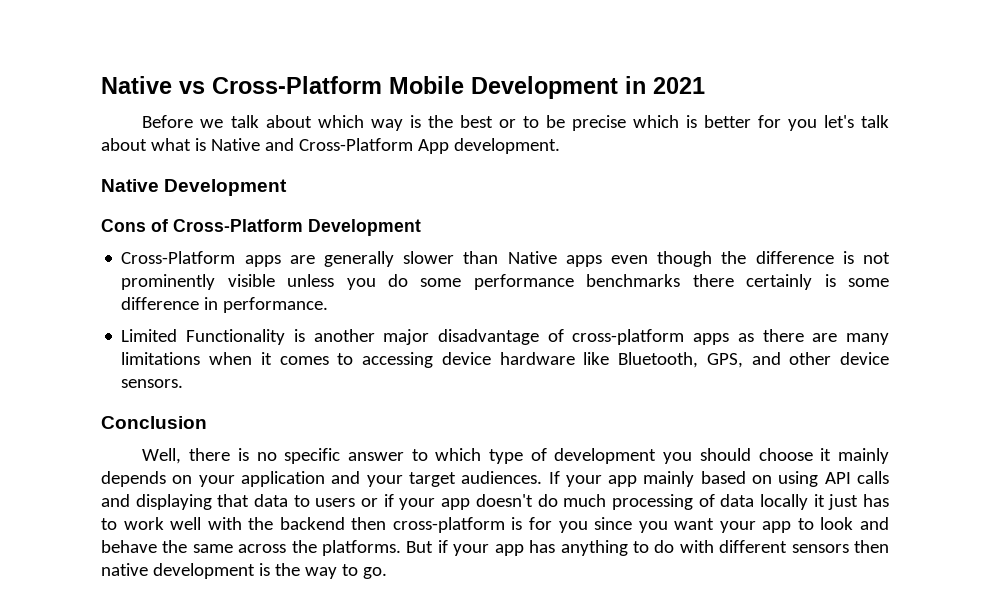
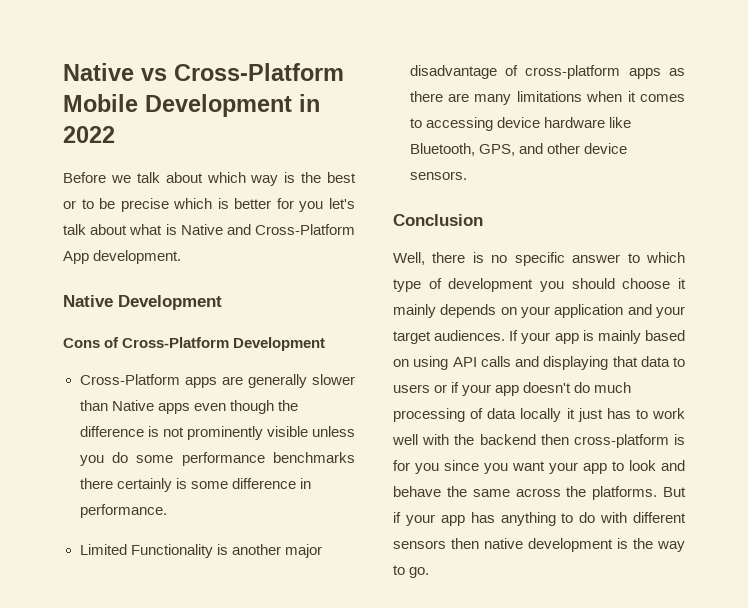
[653,77,705,94] 2021 -> [63,126,115,143] 2022
(638, 481) none -> [582,330,594,341] is

